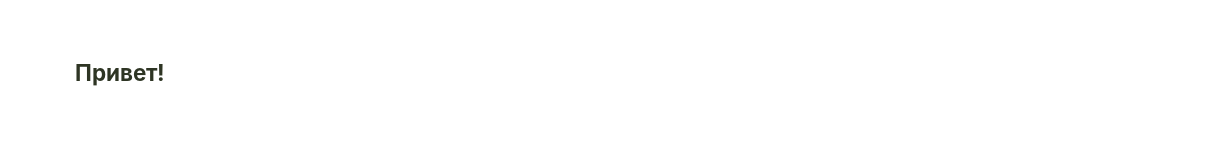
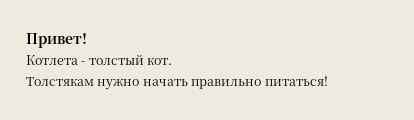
(165, 75) none -> [26,54,173,65] [26,76,328,90] // Котлета - толстый кот. // Толстякам нужно начать правильно питаться!

